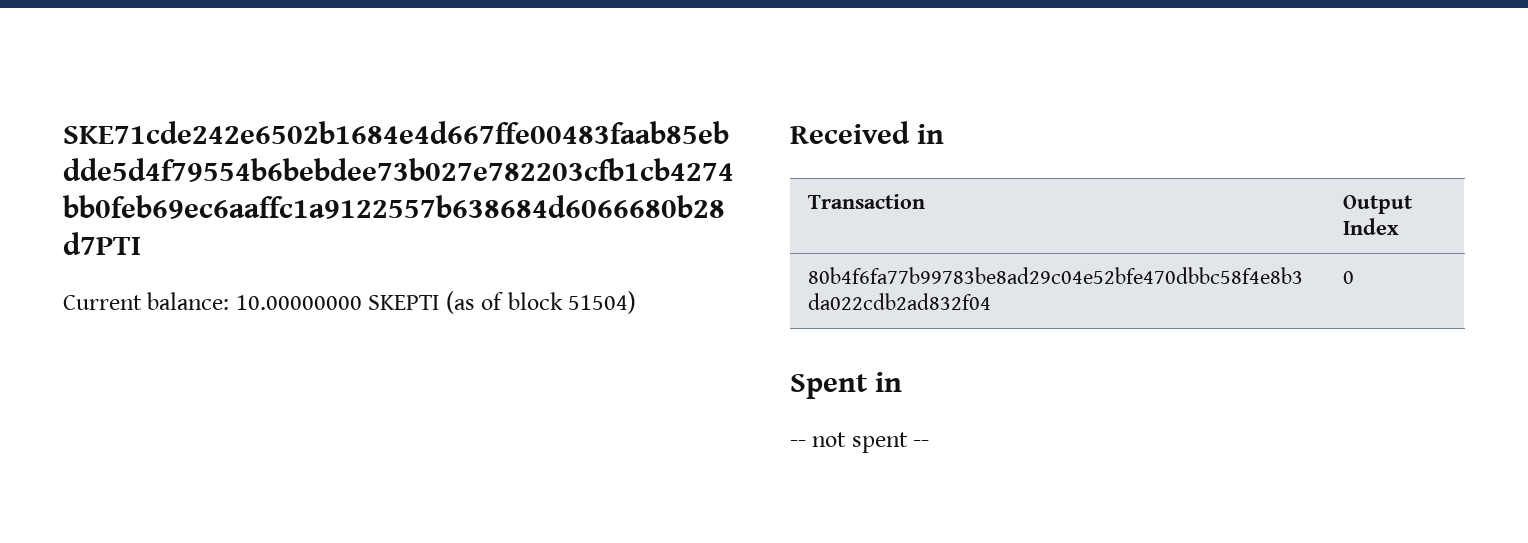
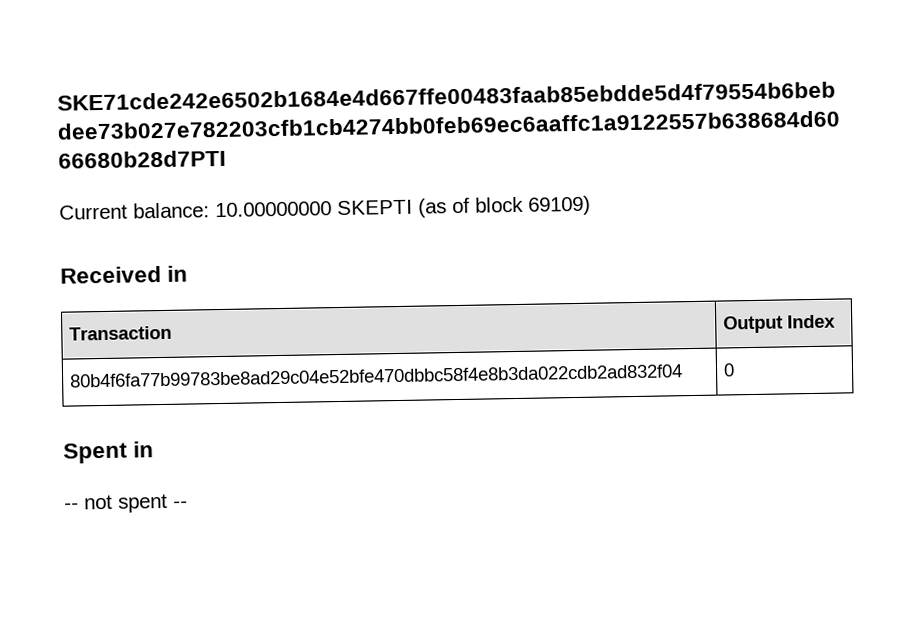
[568,291,637,314] 51504) -> [528,195,591,216] 69109)

